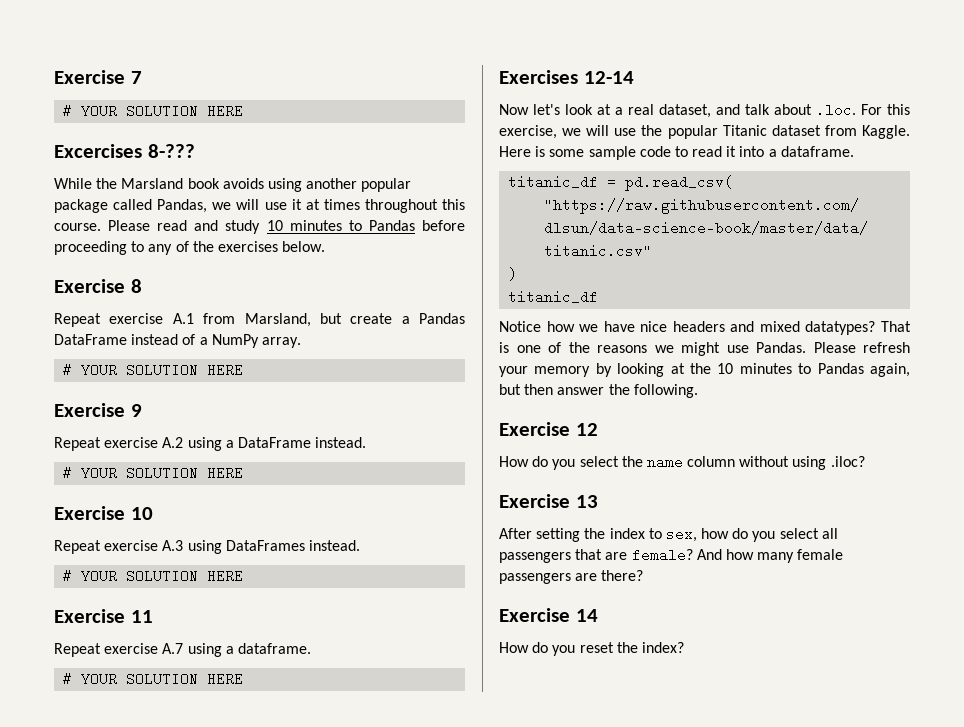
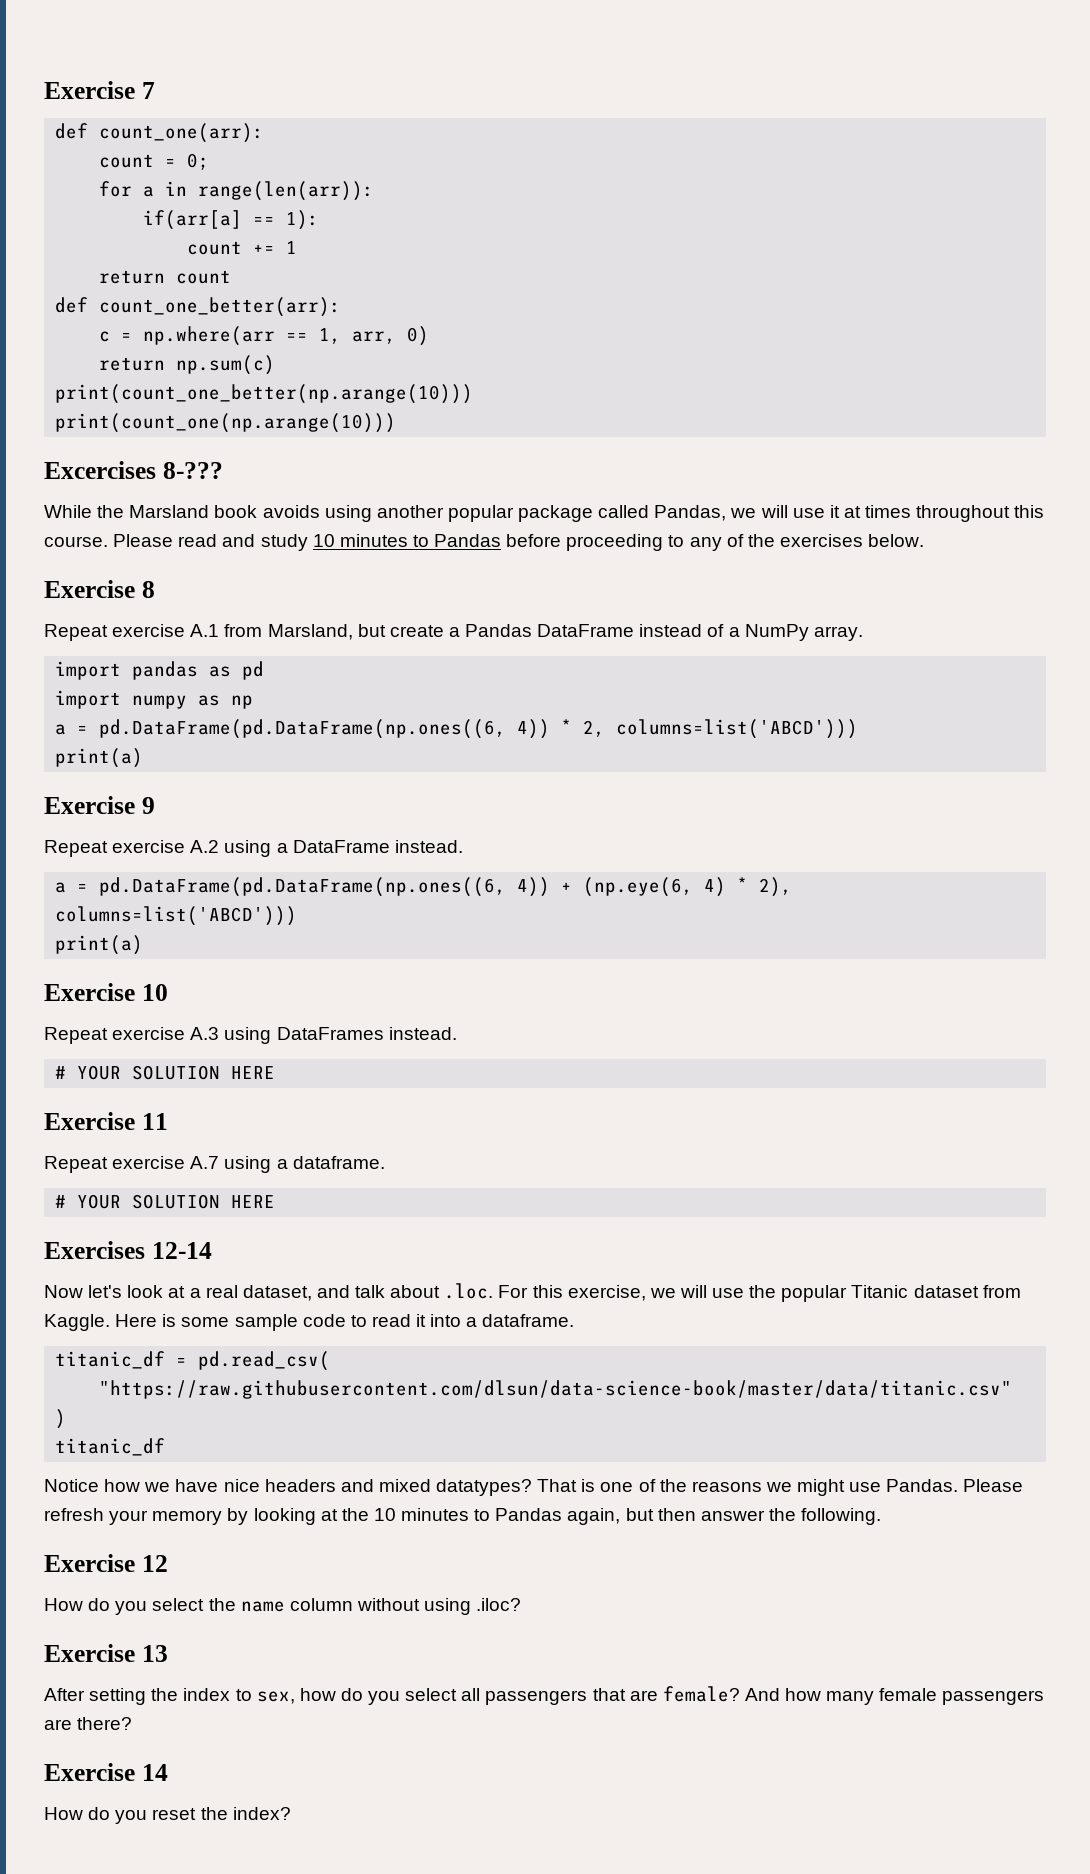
[63,104,244,118] # YOUR SOLUTION HERE -> [55,123,265,143] [99,153,210,170] [99,181,375,201] [143,210,320,230] [187,241,298,255] [99,270,232,284] [55,297,342,317] [99,326,430,346] [99,355,276,375] [55,384,474,404] [55,413,397,433] def count_one(arr): // count = 0; // for a in range(len(arr)): // if(arr[a] == 1): // count += 1 // return count // def count_one_better(arr): // c = np.where(arr == 1, arr, 0) // return np.sum(c) // print(count_one_better(np.arange(10))) // print(count_one(np.arange(10)))
[63,363,244,377] # YOUR SOLUTION HERE -> [55,661,265,680] [55,690,254,709] [55,719,859,739] [55,748,144,768] import pandas as pd // import numpy as np // a = pd.DataFrame(pd.DataFrame(np.ones((6, 4)) * 2, columns=list('ABCD'))) // print(a)
[63,466,244,480] # YOUR SOLUTION HERE -> [55,877,793,897] [55,906,298,926] [55,935,144,955] a = pd.DataFrame(pd.DataFrame(np.ones((6, 4)) + (np.eye(6, 4) * 2), columns=list('ABCD'))) // print(a)

